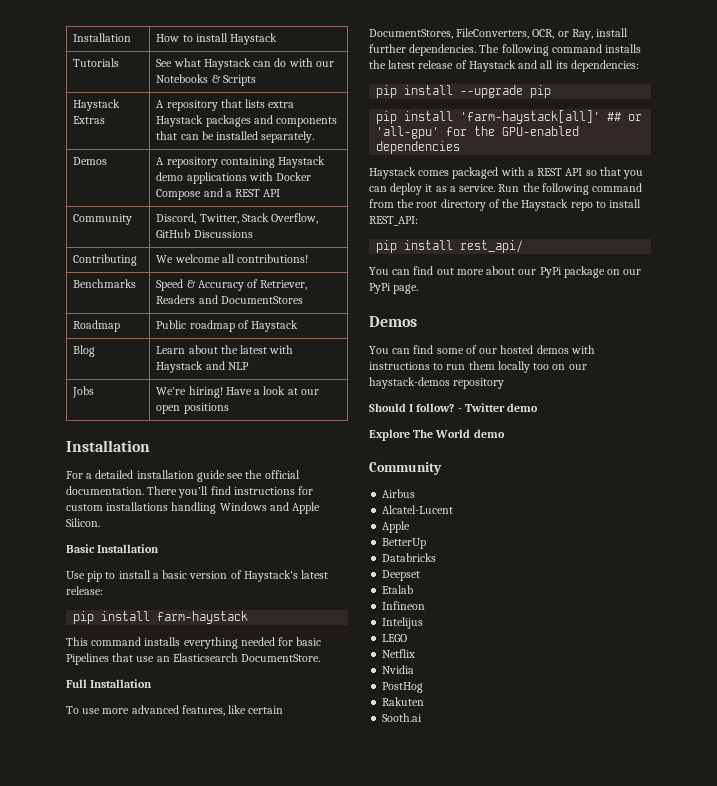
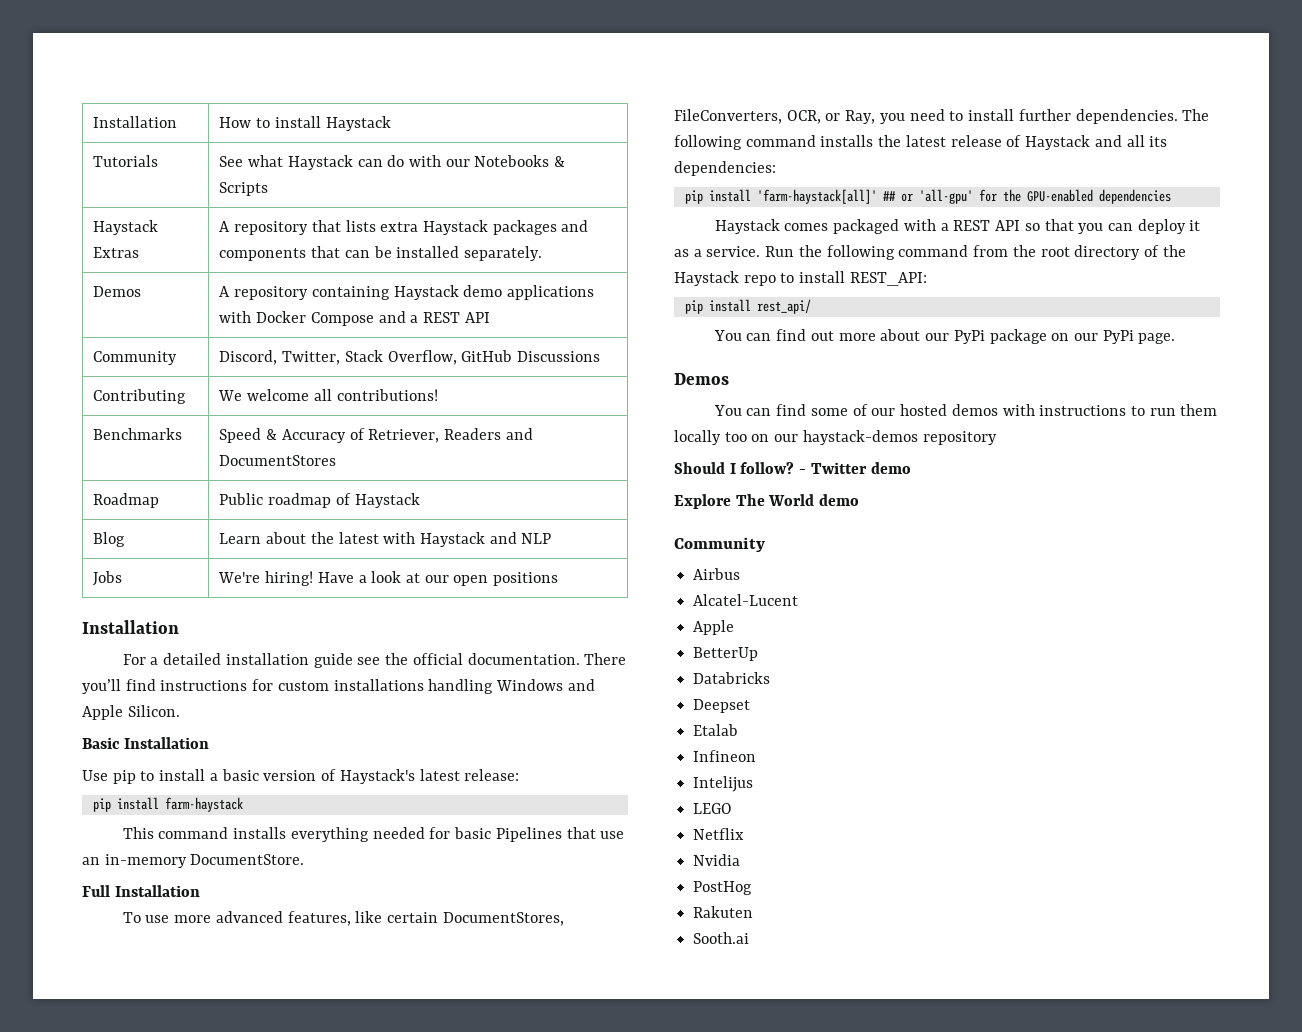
[172,653,238,662] Elasticsearch -> [104,854,187,868] in-memory
(593, 34) none -> [879,109,964,124] you need to
[376,85,552,98] // pip install --upgrade pip -> (776, 168) none

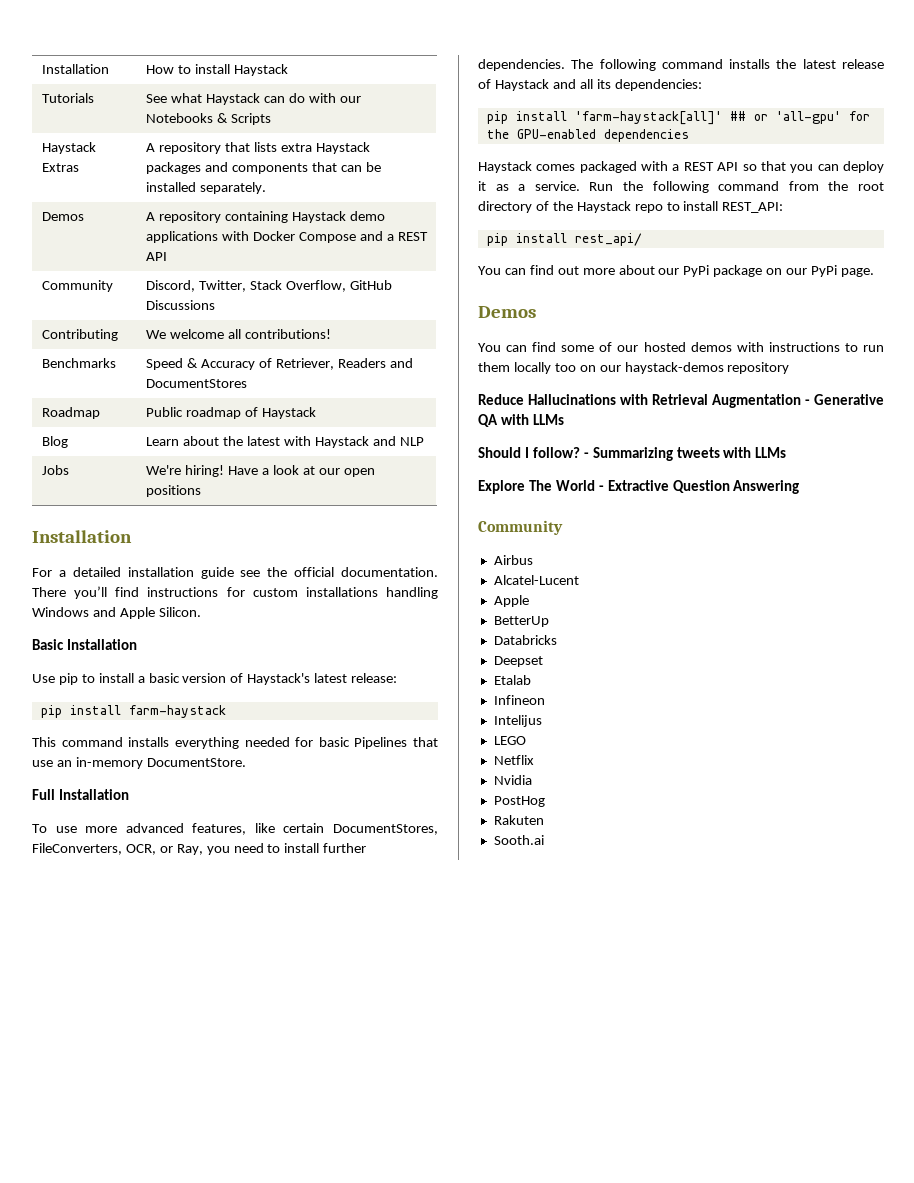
(997, 438) none -> [478,394,884,408] [478,414,564,427] // Reduce Hallucinations with Retrieval Augmentation - Generative QA with LLMs
[810,462,911,474] Twitter demo -> [592,447,787,461] Summarizing tweets with LLMs
[819,494,860,506] demo -> [598,480,800,494] - Extractive Question Answering

